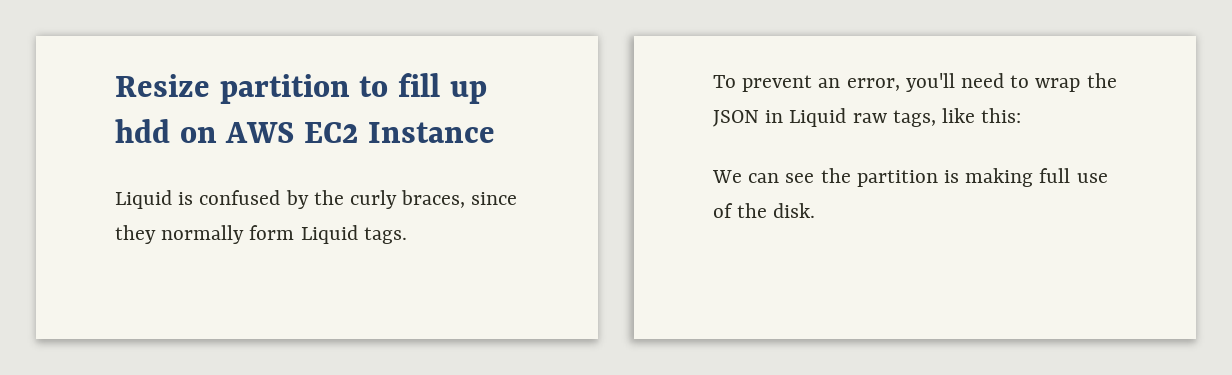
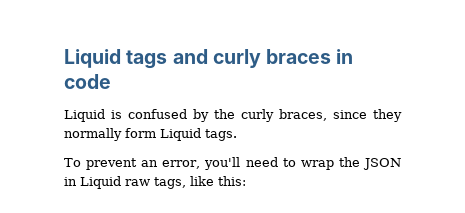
[115,73,487,104] [115,119,495,143] Resize partition to fill up hdd on AWS EC2 Instance -> [64,49,354,69] [64,74,111,89] Liquid tags and curly braces in code
[712,168,1108,187] [713,203,816,218] // We can see the partition is making full use of the disk. -> (246, 181) none

